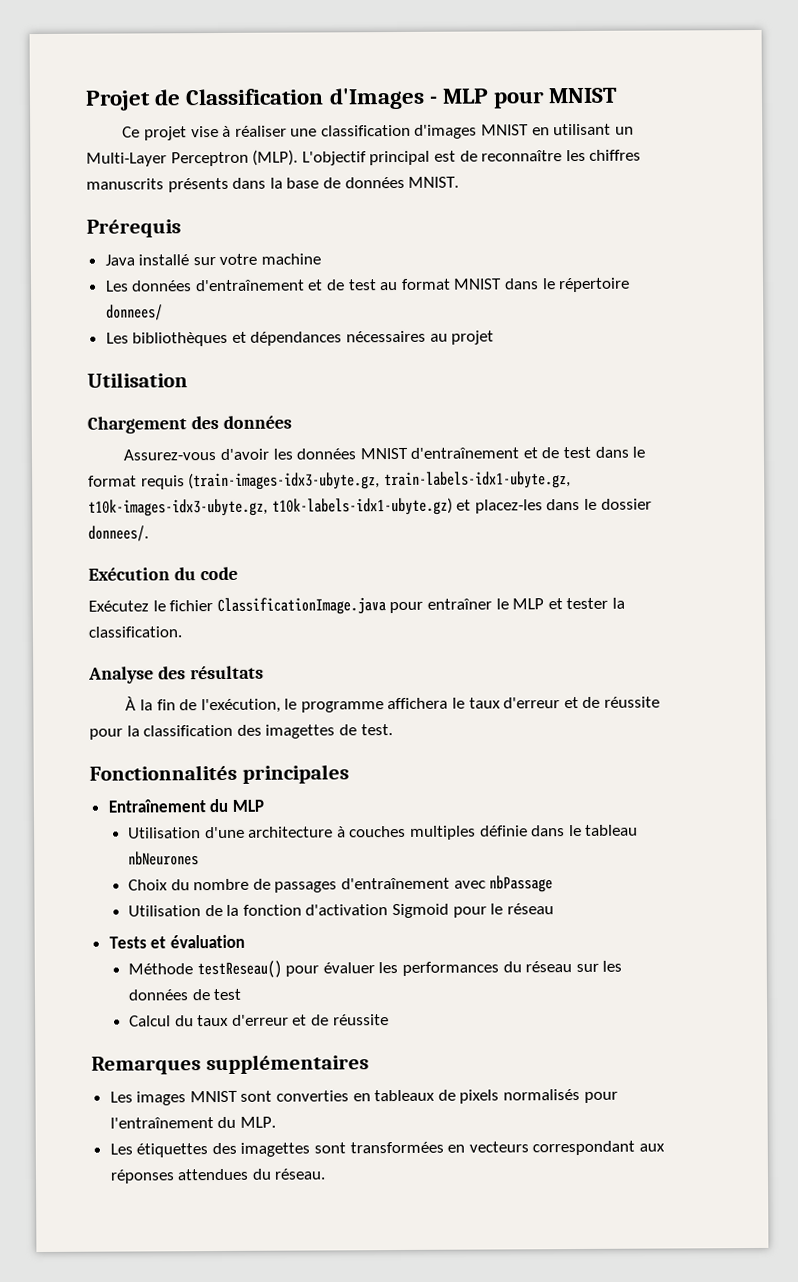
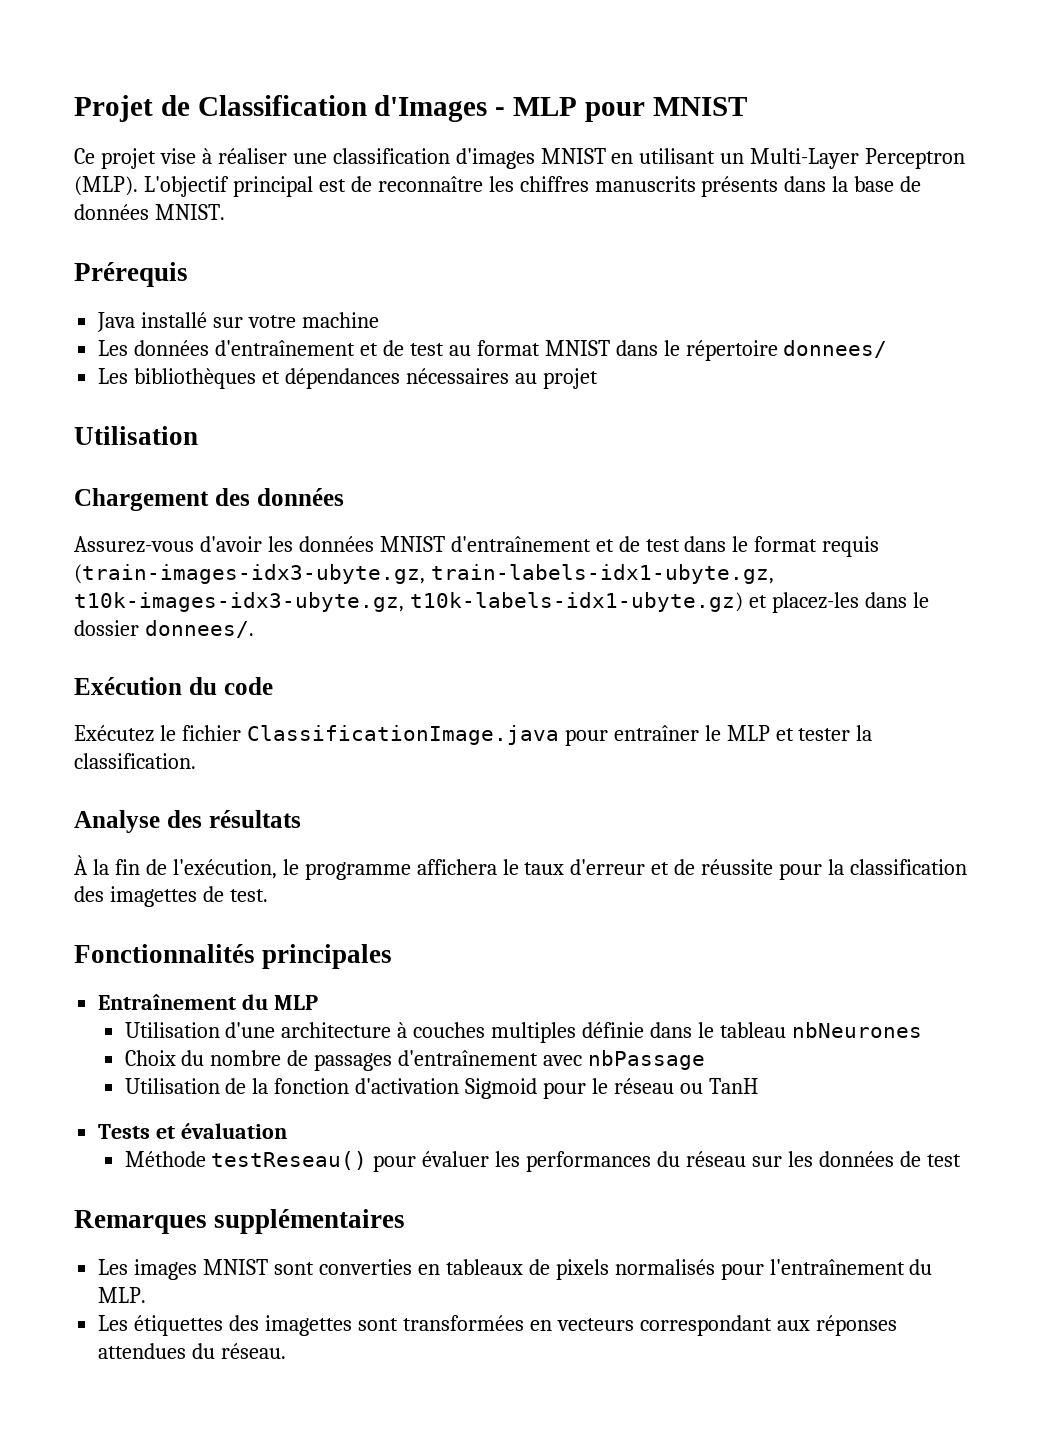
(554, 909) none -> [679,1078,758,1094] ou TanH
[129,1014,389,1027] // Calcul du taux d'erreur et de réussite -> (961, 1160) none

